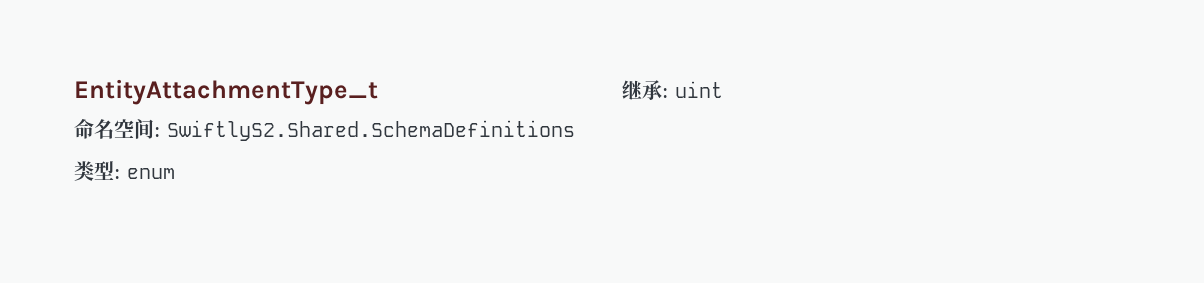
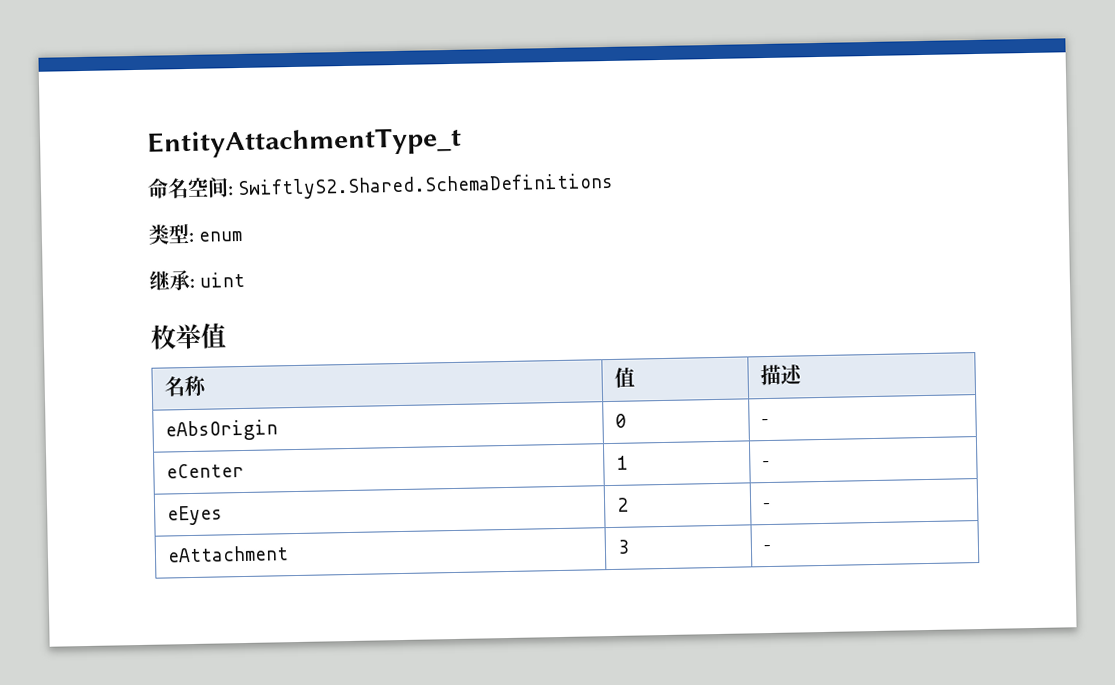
(723, 89) none -> [150,322,227,350] [164,375,208,397] [614,367,636,388] [760,364,804,386] [165,419,279,442] [615,413,628,428] [761,418,770,426] [166,462,245,479] [616,455,629,470] [762,460,771,468] [167,505,224,526] [616,497,630,512] [763,502,772,510] [167,545,290,563] [617,539,631,554] [763,544,773,552] // 枚举值 // 名称 | 值 | 描述 // eAbsOrigin | 0 | - // eCenter | 1 | - // eEyes | 2 | - // eAttachment | 3 | -

